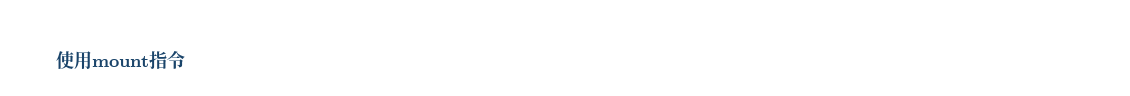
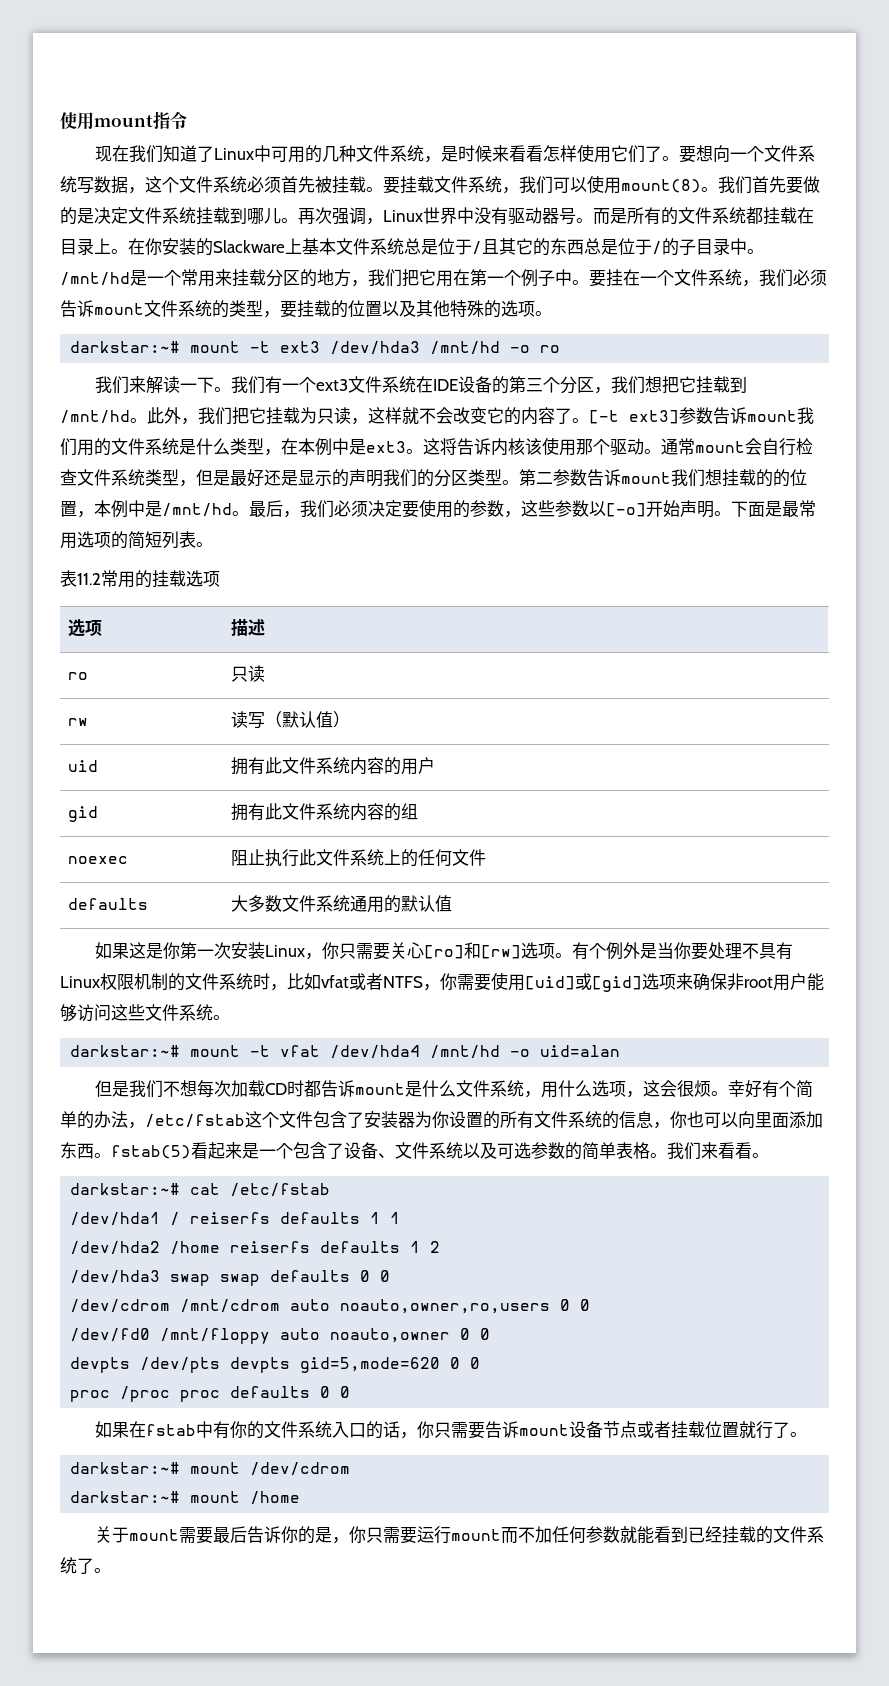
(185, 60) none -> [95,144,816,163] [60,175,820,194] [60,207,814,225] [60,238,764,256] [60,269,827,287] [60,300,552,318] [70,341,561,355] [95,376,748,394] [60,407,814,425] [60,437,813,456] [60,469,807,487] [60,499,816,518] [60,531,213,549] [60,570,220,588] [67,619,102,637] [230,619,265,636] [67,672,88,680] [230,665,265,682] [67,718,88,726] [230,711,350,729] [67,760,98,772] [230,757,435,775] [67,806,98,822] [230,803,418,821] [67,856,128,864] [230,849,486,867] [67,898,148,910] [230,895,452,913] [95,942,794,960] [60,972,824,992] [60,1004,230,1022] [70,1045,621,1059] [95,1080,814,1098] [60,1111,823,1129] [60,1142,769,1160] [70,1183,331,1197] [70,1212,401,1226] [70,1241,441,1255] [70,1270,391,1286] [70,1299,591,1314] [70,1328,491,1344] [70,1357,481,1373] [70,1386,351,1402] [95,1421,808,1439] [70,1462,351,1476] [70,1491,301,1505] [95,1526,825,1544] [60,1557,111,1574] // 现在我们知道了Linux中可用的几种文件系统，是时候来看看怎样使用它们了。要想向一个文件系统写数据，这个文件系统必须首先被挂载。要挂载文件系统，我们可以使用mount(8)。我们首先要做的是决定文件系统挂载到哪儿。再次强调，Linux世界中没有驱动器号。而是所有的文件系统都挂载在目录上。在你安装的Slackware上基本文件系统总是位于/且其它的东西总是位于/的子目录中。/mnt/hd是一个常用来挂载分区的地方，我们把它用在第一个例子中。要挂在一个文件系统，我们必须告诉mount文件系统的类型，要挂载的位置以及其他特殊的选项。 // darkstar:~# mount -t ext3 /dev/hda3 /mnt/hd -o ro // 我们来解读一下。我们有一个ext3文件系统在IDE设备的第三个分区，我们想把它挂载到/mnt/hd。此外，我们把它挂载为只读，这样就不会改变它的内容了。[-t ext3]参数告诉mount我们用的文件系统是什么类型，在本例中是ext3。这将告诉内核该使用那个驱动。通常mount会自行检查文件系统类型，但是最好还是显示的声明我们的分区类型。第二参数告诉mount我们想挂载的的位置，本例中是/mnt/hd。最后，我们必须决定要使用的参数，这些参数以[-o]开始声明。下面是最常用选项的简短列表。 // 表11.2常用的挂载选项 // 选项 | 描述 // ro | 只读 // rw | 读写（默认值） // uid | 拥有此文件系统内容的用户 // gid | 拥有此文件系统内容的组 // noexec | 阻止执行此文件系统上的任何文件 // defaults | 大多数文件系统通用的默认值 // 如果这是你第一次安装Linux，你只需要关心[ro]和[rw]选项。有个例外是当你要处理不具有Linux权限机制的文件系统时，比如vfat或者NTFS，你需要使用[uid]或[gid]选项来确保非root用户能够访问这些文件系统。 // darkstar:~# mount -t vfat /dev/hda4 /mnt/hd -o uid=alan // 但是我们不想每次加载CD时都告诉mount是什么文件系统，用什么选项，这会很烦。幸好有个简单的办法，/etc/fstab这个文件包含了安装器为你设置的所有文件系统的信息，你也可以向里面添加东西。fstab(5)看起来是一个包含了设备、文件系统以及可选参数的简单表格。我们来看看。 // darkstar:~# cat /etc/fstab // /dev/hda1 / reiserfs defaults 1 1 // /dev/hda2 /home reiserfs defaults 1 2 // /dev/hda3 swap swap defaults 0 0 // /dev/cdrom /mnt/cdrom auto noauto,owner,ro,users 0 0 // /dev/fd0 /mnt/floppy auto noauto,owner 0 0 // devpts /dev/pts devpts gid=5,mode=620 0 0 // proc /proc proc defaults 0 0 // 如果在fstab中有你的文件系统入口的话，你只需要告诉mount设备节点或者挂载位置就行了。 // darkstar:~# mount /dev/cdrom // darkstar:~# mount /home // 关于mount需要最后告诉你的是，你只需要运行mount而不加任何参数就能看到已经挂载的文件系统了。

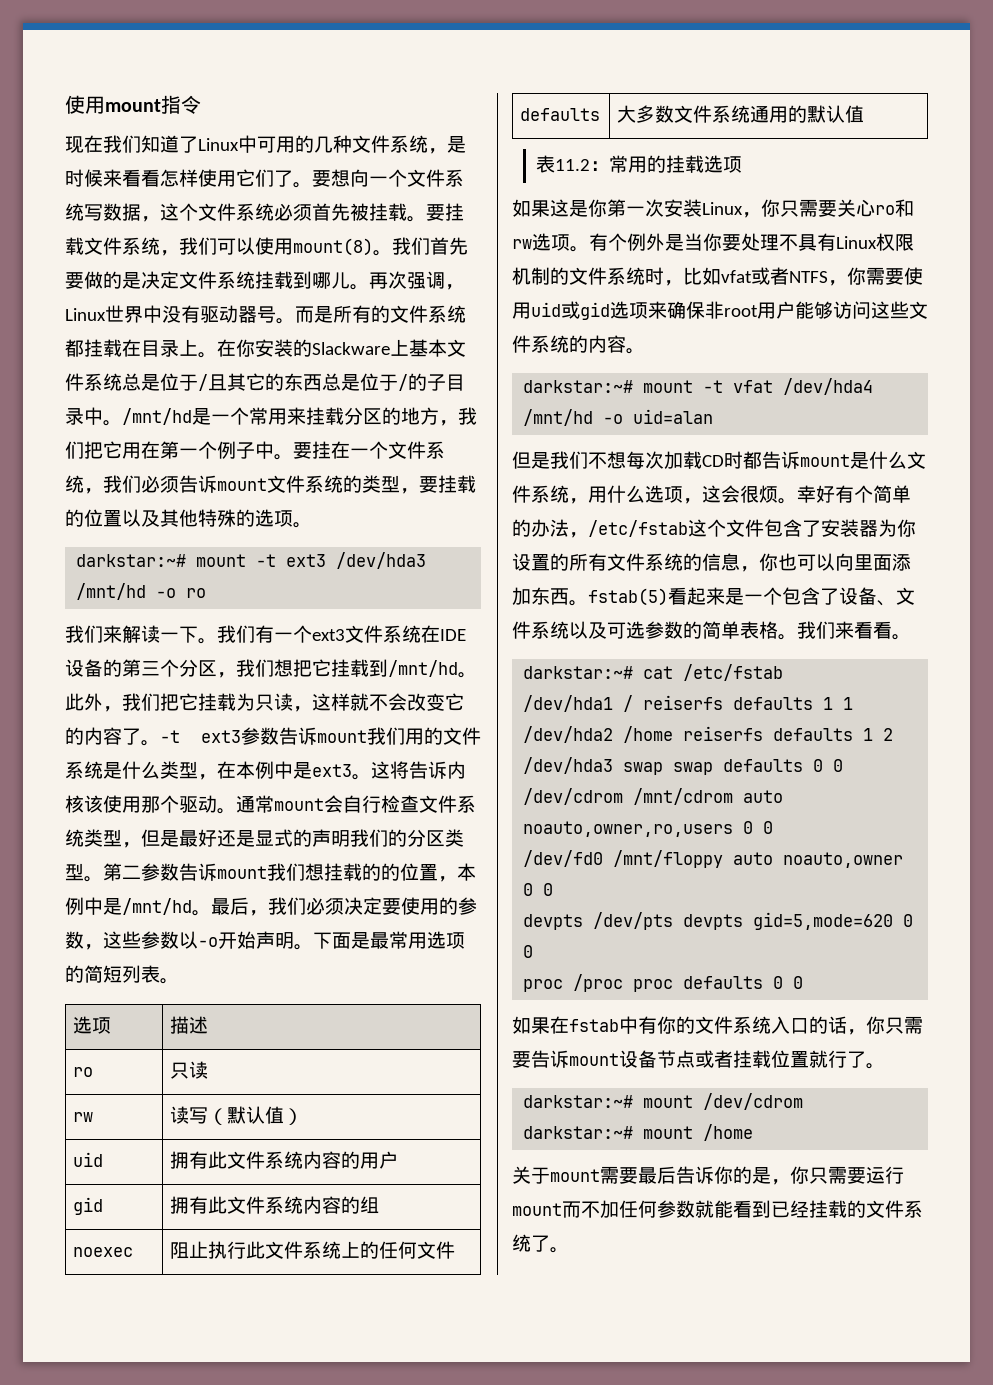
[589,410,679,424] [-t ext3] -> [160,730,241,743] -t ext3
[315,470,332,486] 示 -> [274,829,293,847] 式
[606,503,646,517] [-o] -> [198,937,218,947] -o
[60,570,220,588] // 表11.2常用的挂载选项 -> (179, 981) none
(452, 903) none -> [535,155,742,173] // 表11.2：常用的挂载选项
[424,942,522,959] [ro]和[rw] -> [875,199,914,217] [512,239,532,249] ro和rw
[525,973,642,992] [uid]或[gid] -> [531,301,610,320] uid或gid
(213, 1012) none -> [569,335,626,353] 的内容

